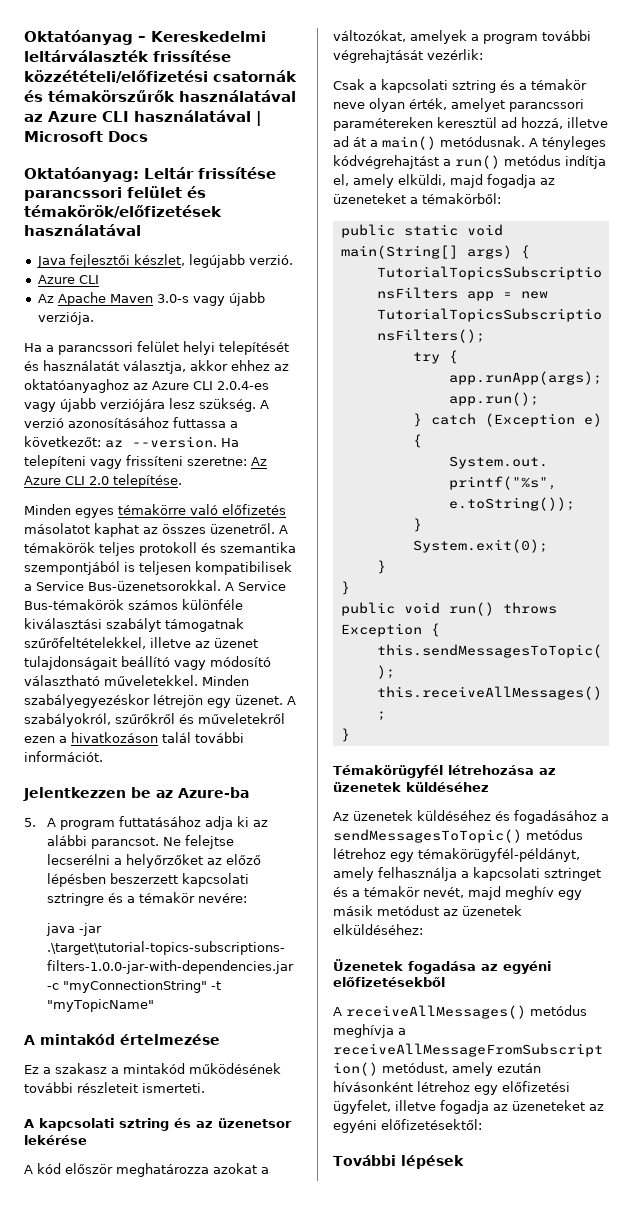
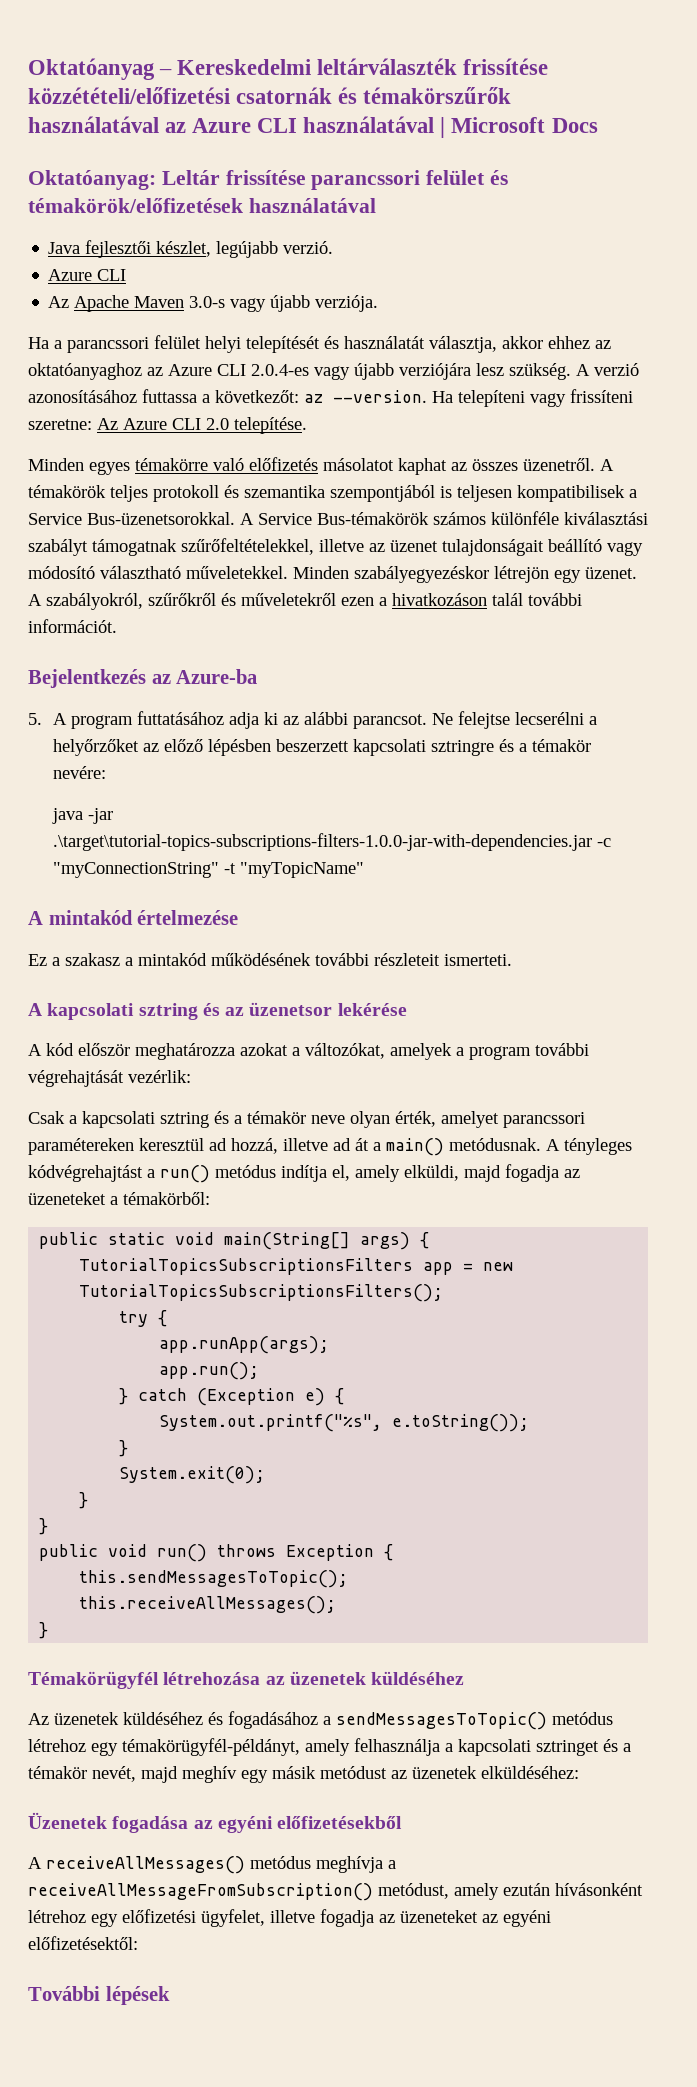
[23,787,151,801] Jelentkezzen be -> [28,669,146,688] Bejelentkezés

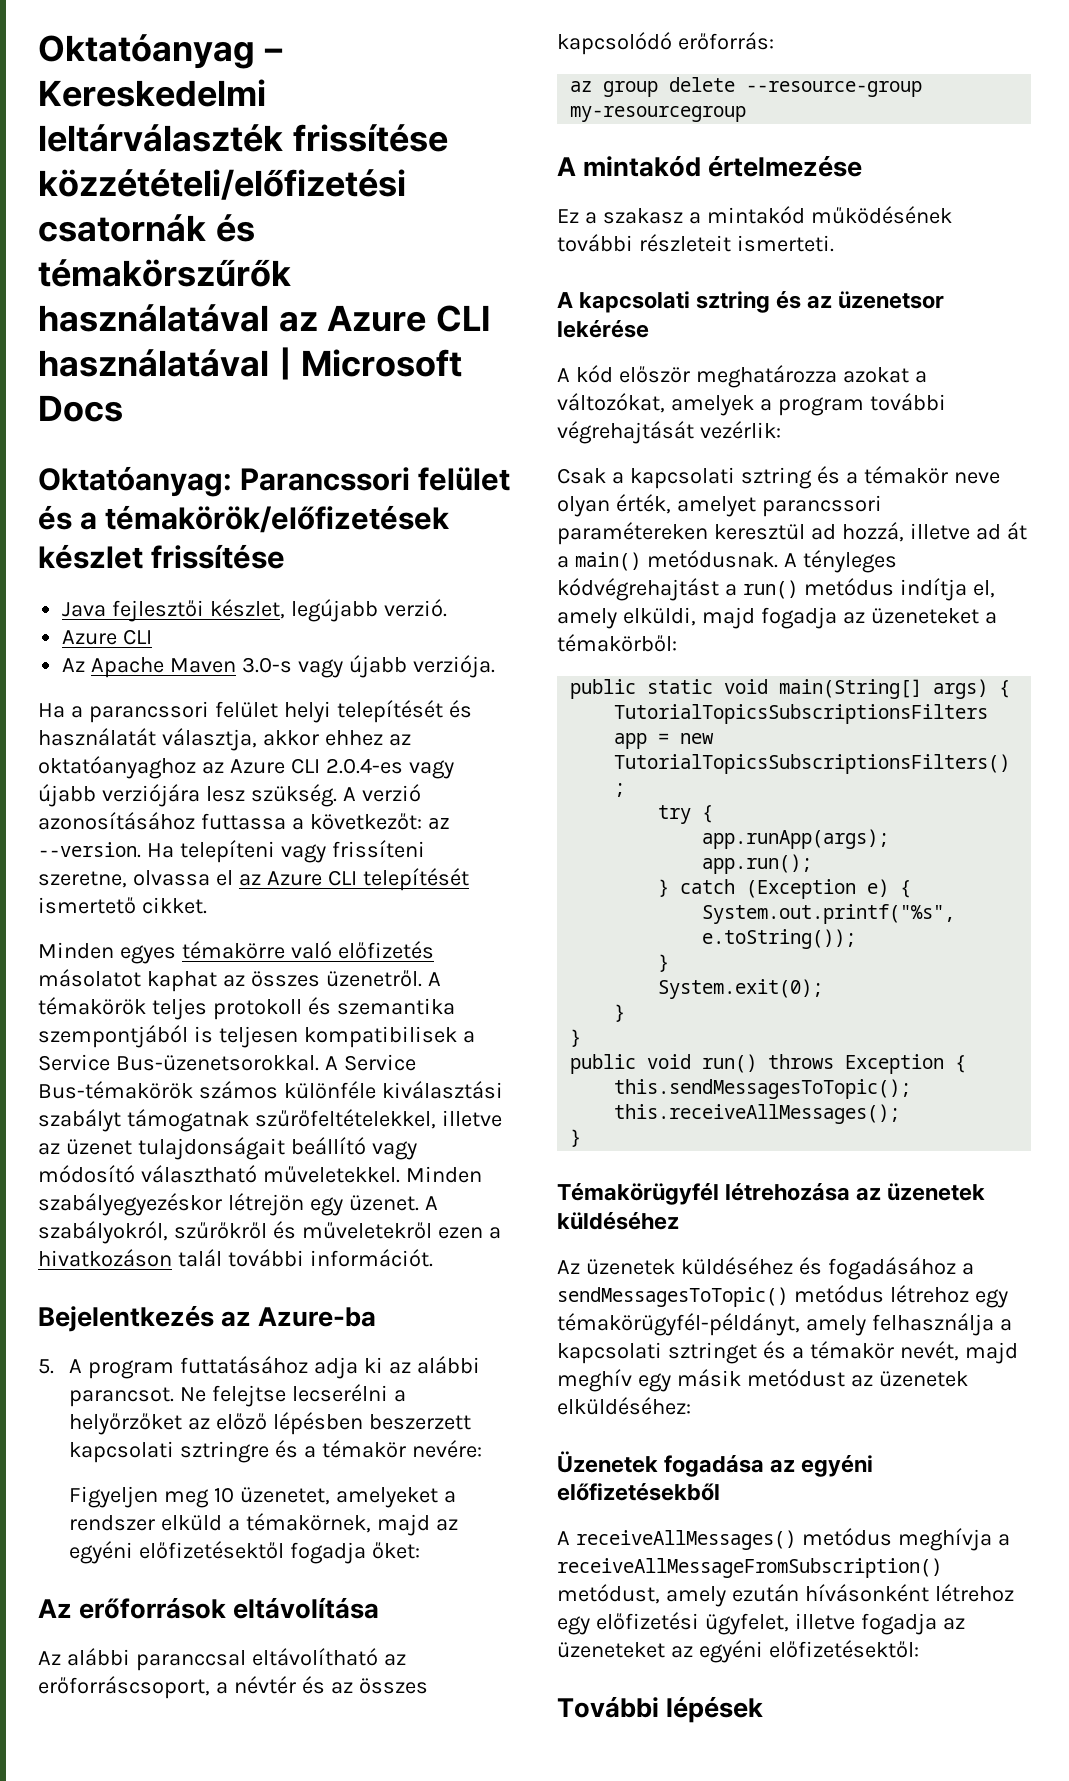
[161,170,509,190] [28,198,376,213] Leltár frissítése parancssori felület és témakörök/előfizetések használatával -> [240,467,511,491] [38,505,450,533] [38,544,286,569] Parancssori felület és a témakörök/előfizetések készlet frissítése
[28,417,307,434] szeretne: Az Azure CLI 2.0 telepítése. -> [38,868,469,891] [38,897,207,914] szeretne, olvassa el az Azure CLI telepítését ismertető cikket.
[51,808,113,824] [52,833,611,851] [52,862,364,878] java -jar .\target\tutorial-topics-subscriptions-filters-1.0.0-jar-with-dependencies.jar -c "myConnectionString" -t "myTopicName" -> [69,1486,456,1508] [69,1513,458,1536] [69,1541,420,1564] [38,1597,380,1619] [38,1648,406,1671] [38,1676,428,1699] [557,32,774,55] [570,77,923,97] [570,106,747,122] Figyeljen meg 10 üzenetet, amelyeket a rendszer elküld a témakörnek, majd az egyéni előfizetésektől fogadja őket: // Az erőforrások eltávolítása // Az alábbi paranccsal eltávolítható az erőforráscsoport, a névtér és az összes kapcsolódó erőforrás: // az group delete --resource-group my-resourcegroup

